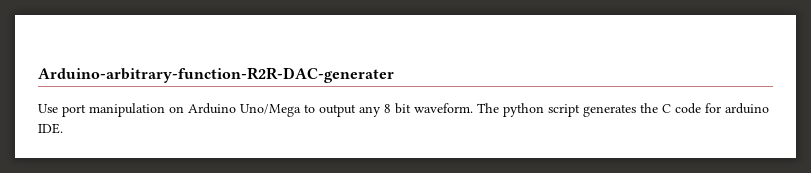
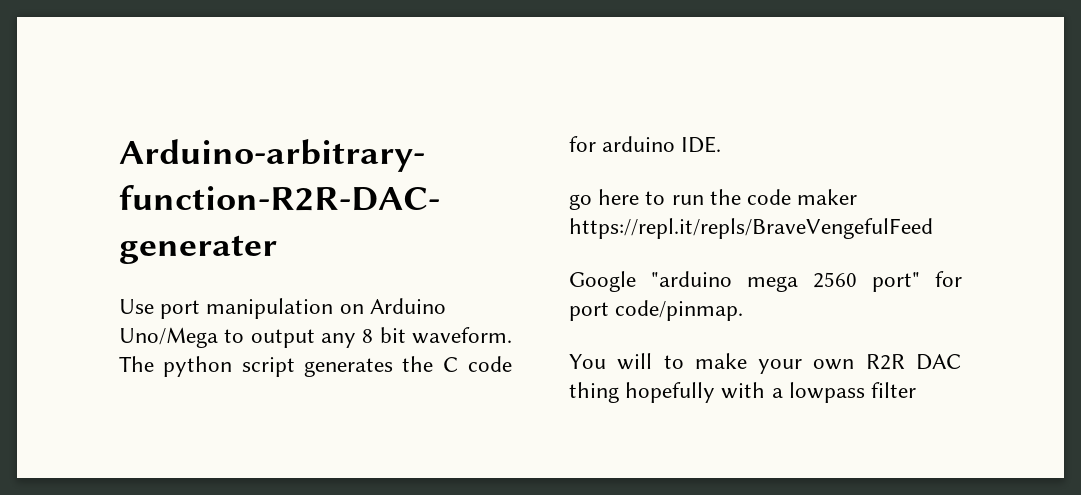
(63, 128) none -> [569,189,858,210] [569,218,933,239] [569,271,962,292] [569,300,744,321] [569,353,962,374] [569,382,917,403] // go here to run the code maker https://repl.it/repls/BraveVengefulFeed // Google "arduino mega 2560 port" for port code/pinmap. // You will to make your own R2R DAC thing hopefully with a lowpass filter

